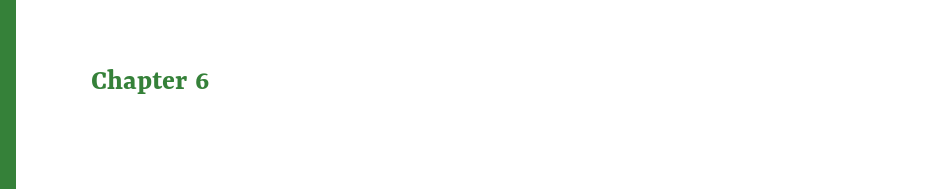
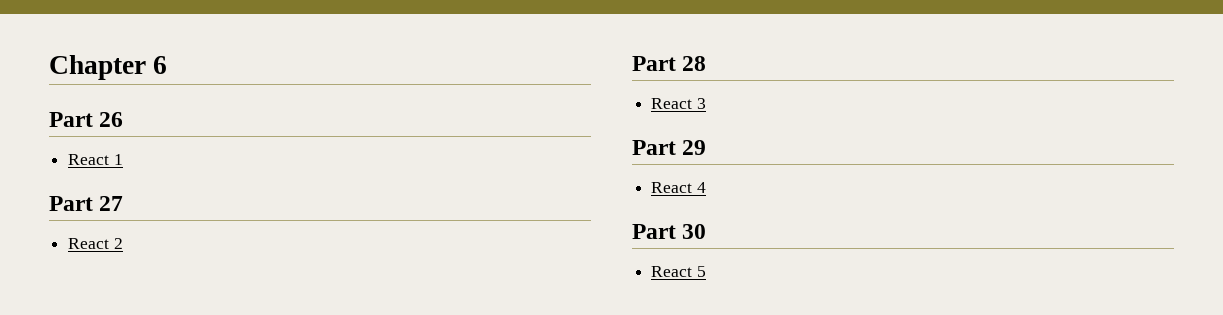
(209, 81) none -> [49,112,124,127] [68,154,123,165] [49,196,124,211] [68,238,123,249] [632,56,707,71] [651,98,706,109] [632,140,707,155] [651,182,706,193] [632,224,707,239] [651,266,706,277] // Part 26 // React 1 // Part 27 // React 2 // Part 28 // React 3 // Part 29 // React 4 // Part 30 // React 5

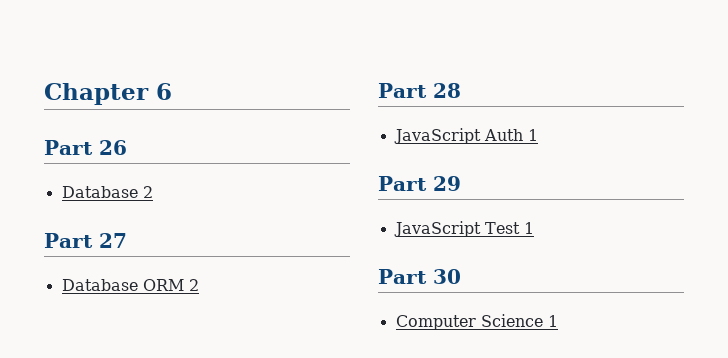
[68,154,123,165] React 1 -> [61,186,153,198] Database 2
[68,238,110,249] React -> [61,279,184,291] Database ORM
[651,98,706,109] React 3 -> [393,128,538,144] JavaScript Auth 1
[651,182,706,193] React 4 -> [393,221,534,237] JavaScript Test 1
[651,266,706,277] React 5 -> [395,314,558,330] Computer Science 1

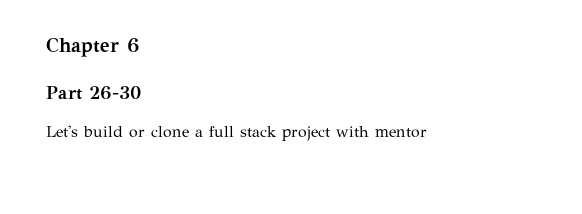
[99,140,127,155] [61,186,153,198] [44,233,127,248] [61,279,199,291] [378,83,461,98] [393,128,538,144] [378,176,461,191] [393,221,534,237] [378,269,461,284] [395,314,558,330] 26 // Database 2 // Part 27 // Database ORM 2 // Part 28 // JavaScript Auth 1 // Part 29 // JavaScript Test 1 // Part 30 // Computer Science 1 -> [89,86,141,100] [46,125,427,141] 26-30 // Let's build or clone a full stack project with mentor

